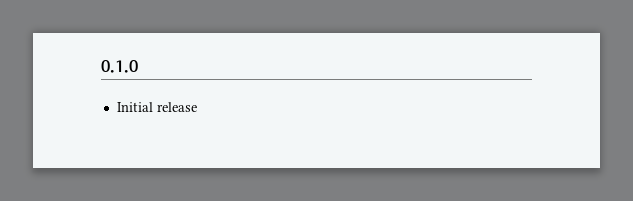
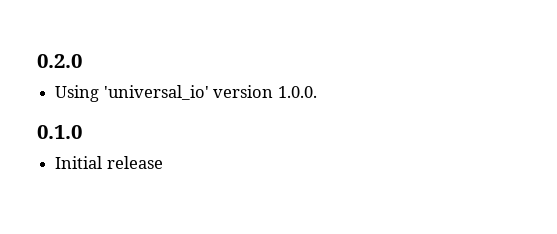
(101, 66) none -> [37,54,82,68] [55,85,317,102] 0.2.0 // Using 'universal_io' version 1.0.0. //

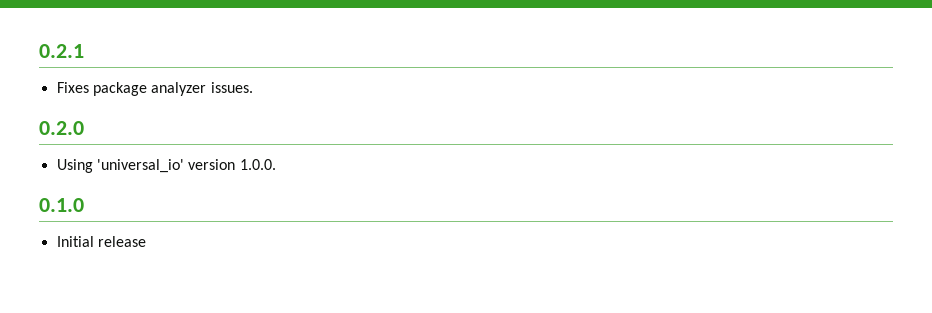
(37, 61) none -> [39,44,84,58] [56,82,253,96] 0.2.1 // Fixes package analyzer issues. //

